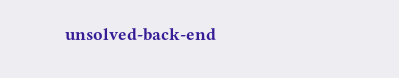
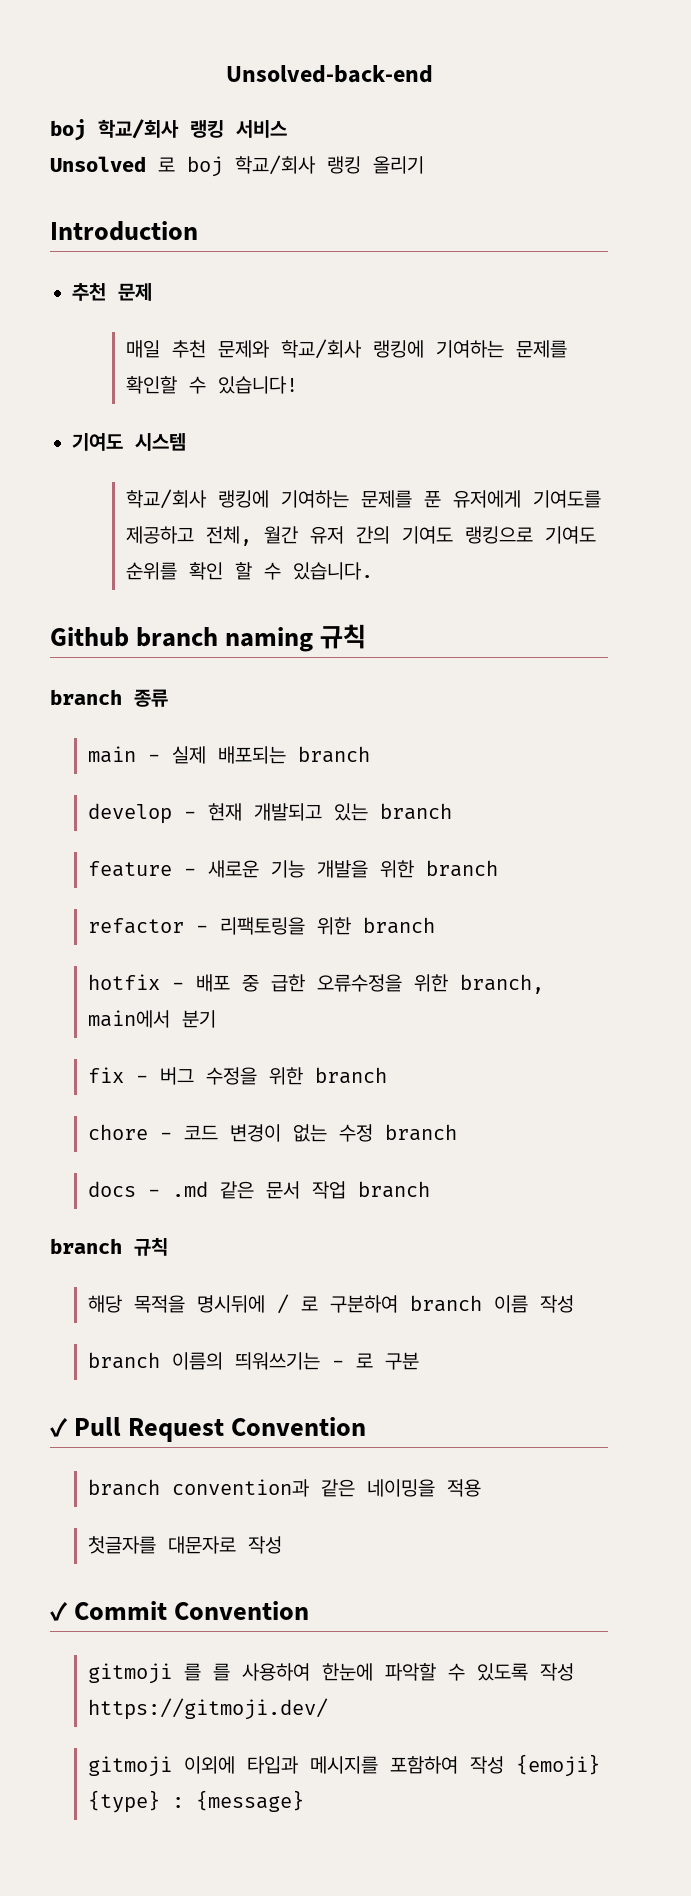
[65,28,216,41] unsolved-back-end -> [225,65,433,83] [50,119,287,141] [50,155,424,177] [50,221,198,241] [72,283,152,301] [125,339,567,359] [125,376,298,394] [72,433,186,451] [125,489,601,509] [125,526,596,546] [125,562,373,580] [50,624,367,652] [50,689,168,707] [87,746,370,764] [87,803,452,824] [87,860,498,878] [87,917,435,935] [87,974,544,994] [87,1010,216,1028] [87,1067,387,1085] [87,1124,457,1142] [87,1181,430,1199] [50,1237,168,1256] [87,1294,574,1314] [87,1352,419,1370] [50,1417,367,1442] [87,1479,481,1497] [87,1536,282,1554] [50,1601,310,1621] [87,1663,574,1684] [87,1698,328,1720] [87,1754,600,1777] [87,1790,304,1813] Unsolved-back-end // boj 학교/회사 랭킹 서비스 // Unsolved 로 boj 학교/회사 랭킹 올리기 // Introduction // 추천 문제 // 매일 추천 문제와 학교/회사 랭킹에 기여하는 문제를 확인할 수 있습니다! // 기여도 시스템 // 학교/회사 랭킹에 기여하는 문제를 푼 유저에게 기여도를 제공하고 전체, 월간 유저 간의 기여도 랭킹으로 기여도 순위를 확인 할 수 있습니다. // Github branch naming 규칙 // branch 종류 // main - 실제 배포되는 branch // develop - 현재 개발되고 있는 branch // feature - 새로운 기능 개발을 위한 branch // refactor - 리팩토링을 위한 branch // hotfix - 배포 중 급한 오류수정을 위한 branch, main에서 분기 // fix - 버그 수정을 위한 branch // chore - 코드 변경이 없는 수정 branch // docs - .md 같은 문서 작업 branch // branch 규칙 // 해당 목적을 명시뒤에 / 로 구분하여 branch 이름 작성 // branch 이름의 띄워쓰기는 - 로 구분 // ✓ Pull Request Convention // branch convention과 같은 네이밍을 적용 // 첫글자를 대문자로 작성 // ✓ Commit Convention // gitmoji 를 를 사용하여 한눈에 파악할 수 있도록 작성 https://gitmoji.dev/ // gitmoji 이외에 타입과 메시지를 포함하여 작성 {emoji} {type} : {message}

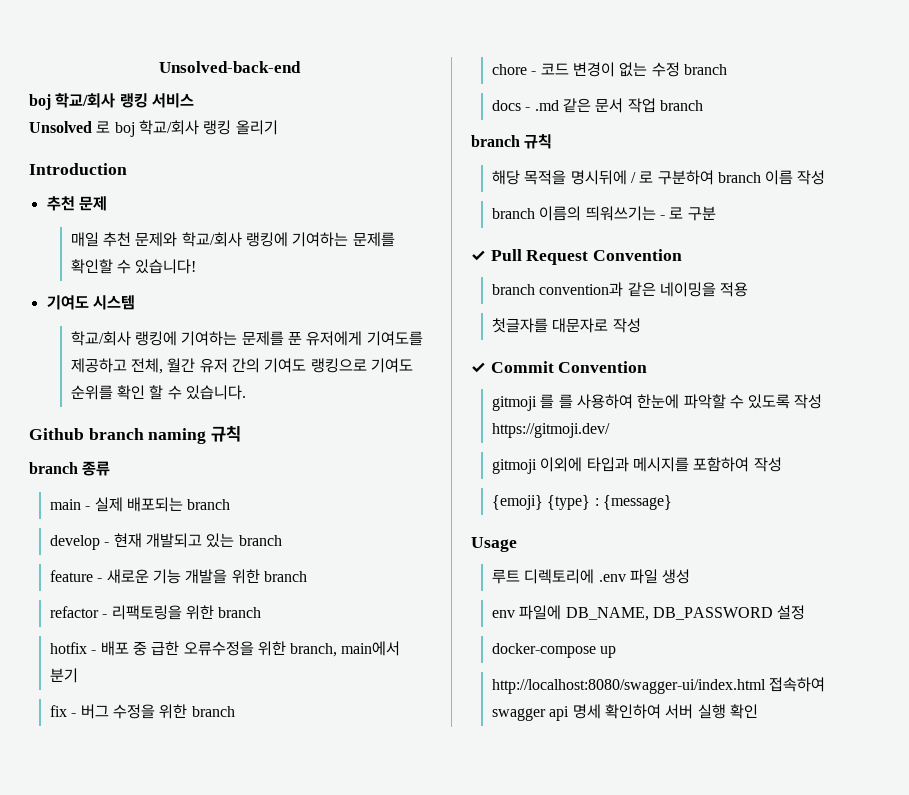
(504, 1765) none -> (782, 464) //
(304, 1801) none -> [471,537,517,552] [491,569,691,584] [491,605,806,621] [491,643,617,658] [491,677,826,694] [491,704,758,721] // Usage // 루트 디렉토리에 .env 파일 생성 // env 파일에 DB_NAME, DB_PASSWORD 설정 // docker-compose up // http://localhost:8080/swagger-ui/index.html 접속하여 swagger api 명세 확인하여 서버 실행 확인

